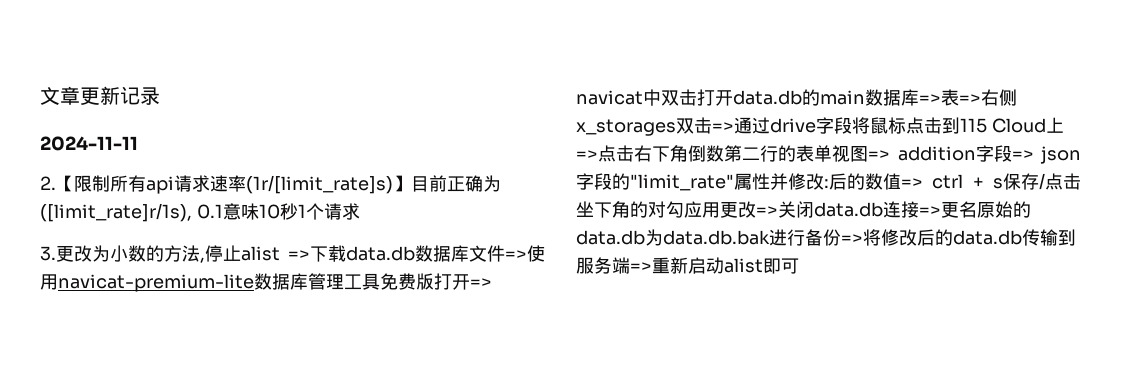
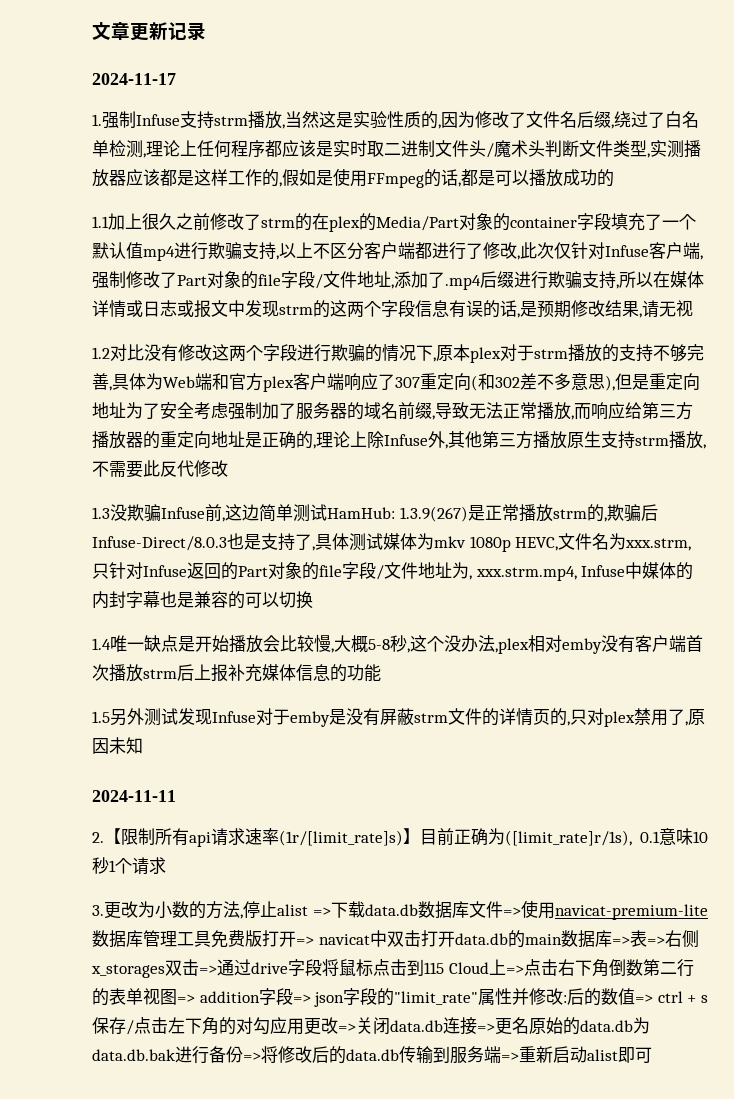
(160, 96) none -> [92,73,176,85] [92,111,699,129] [92,140,701,158] [92,168,614,188] [92,213,696,232] [92,242,703,261] [92,271,704,290] [92,300,693,318] [92,344,704,363] [92,373,700,392] [92,402,693,420] [92,431,706,449] [92,460,228,478] [92,504,658,522] [92,533,692,552] [92,562,694,581] [92,591,313,609] [92,634,703,654] [92,664,381,682] [92,708,705,727] [92,737,143,754] // 2024-11-17 // 1.强制Infuse支持strm播放,当然这是实验性质的,因为修改了文件名后缀,绕过了白名单检测,理论上任何程序都应该是实时取二进制文件头/魔术头判断文件类型,实测播放器应该都是这样工作的,假如是使用FFmpeg的话,都是可以播放成功的 // 1.1加上很久之前修改了strm的在plex的Media/Part对象的container字段填充了一个默认值mp4进行欺骗支持,以上不区分客户端都进行了修改,此次仅针对Infuse客户端,强制修改了Part对象的file字段/文件地址,添加了.mp4后缀进行欺骗支持,所以在媒体详情或日志或报文中发现strm的这两个字段信息有误的话,是预期修改结果,请无视 // 1.2对比没有修改这两个字段进行欺骗的情况下,原本plex对于strm播放的支持不够完善,具体为Web端和官方plex客户端响应了307重定向(和302差不多意思),但是重定向地址为了安全考虑强制加了服务器的域名前缀,导致无法正常播放,而响应给第三方播放器的重定向地址是正确的,理论上除Infuse外,其他第三方播放原生支持strm播放,不需要此反代修改 // 1.3没欺骗Infuse前,这边简单测试HamHub: 1.3.9(267)是正常播放strm的,欺骗后Infuse-Direct/8.0.3也是支持了,具体测试媒体为mkv 1080p HEVC,文件名为xxx.strm,只针对Infuse返回的Part对象的file字段/文件地址为, xxx.strm.mp4, Infuse中媒体的内封字幕也是兼容的可以切换 // 1.4唯一缺点是开始播放会比较慢,大概5-8秒,这个没办法,plex相对emby没有客户端首次播放strm后上报补充媒体信息的功能 // 1.5另外测试发现Infuse对于emby是没有屏蔽strm文件的详情页的,只对plex禁用了,原因未知
[576,201,594,217] 坐 -> [168,1017,185,1034] 左

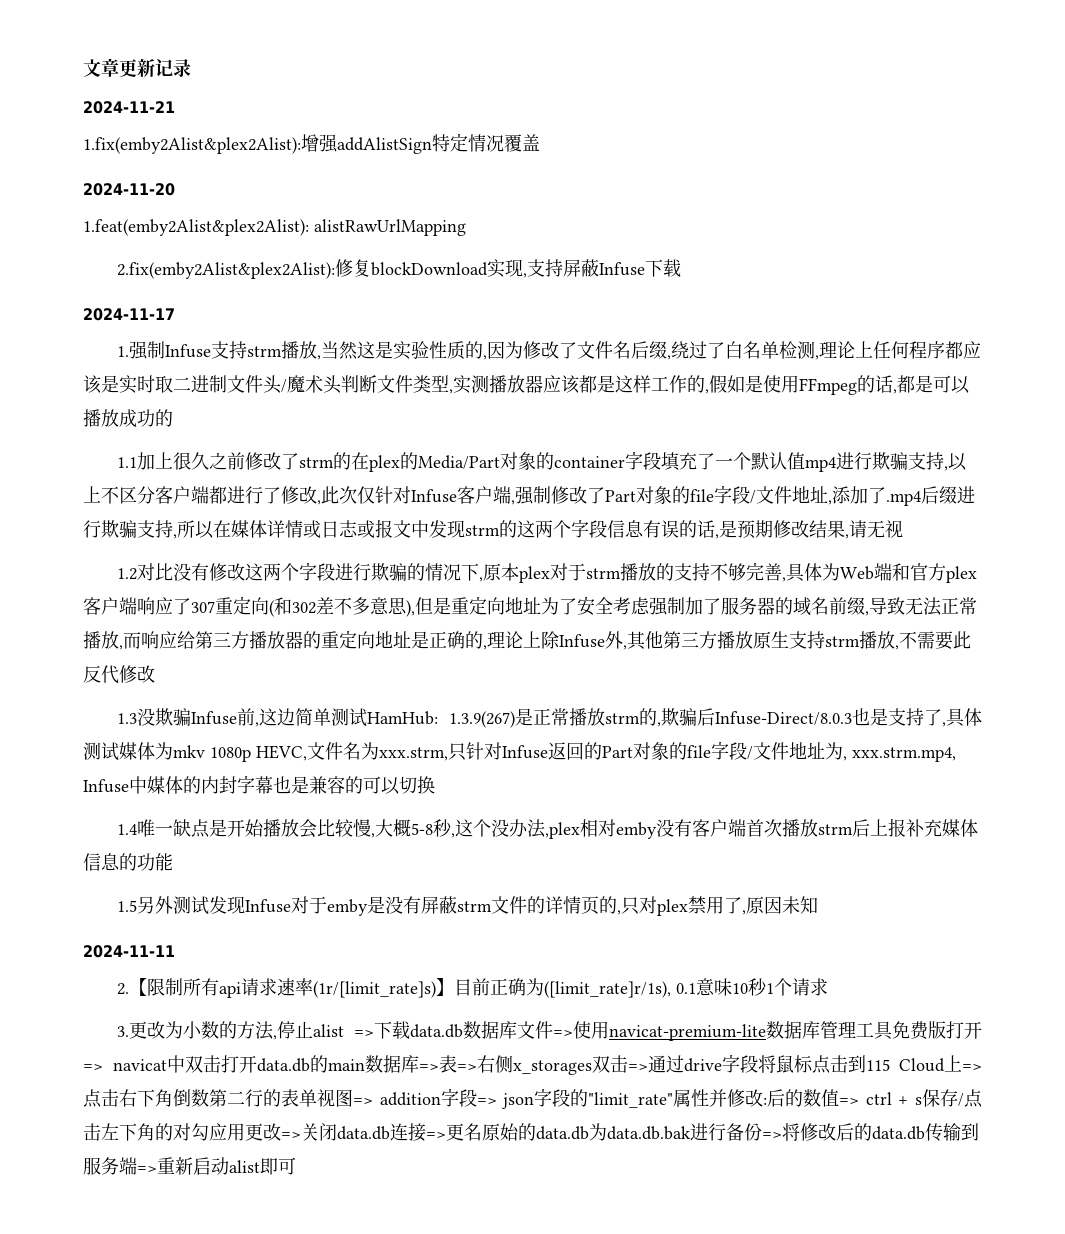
(206, 31) none -> [83,101,175,114] [83,133,540,154] [83,183,175,196] [83,219,466,236] [117,259,682,279] // 2024-11-21 // 1.fix(emby2Alist&plex2Alist):增强addAlistSign特定情况覆盖 // 2024-11-20 // 1.feat(emby2Alist&plex2Alist): alistRawUrlMapping // 2.fix(emby2Alist&plex2Alist):修复blockDownload实现,支持屏蔽Infuse下载

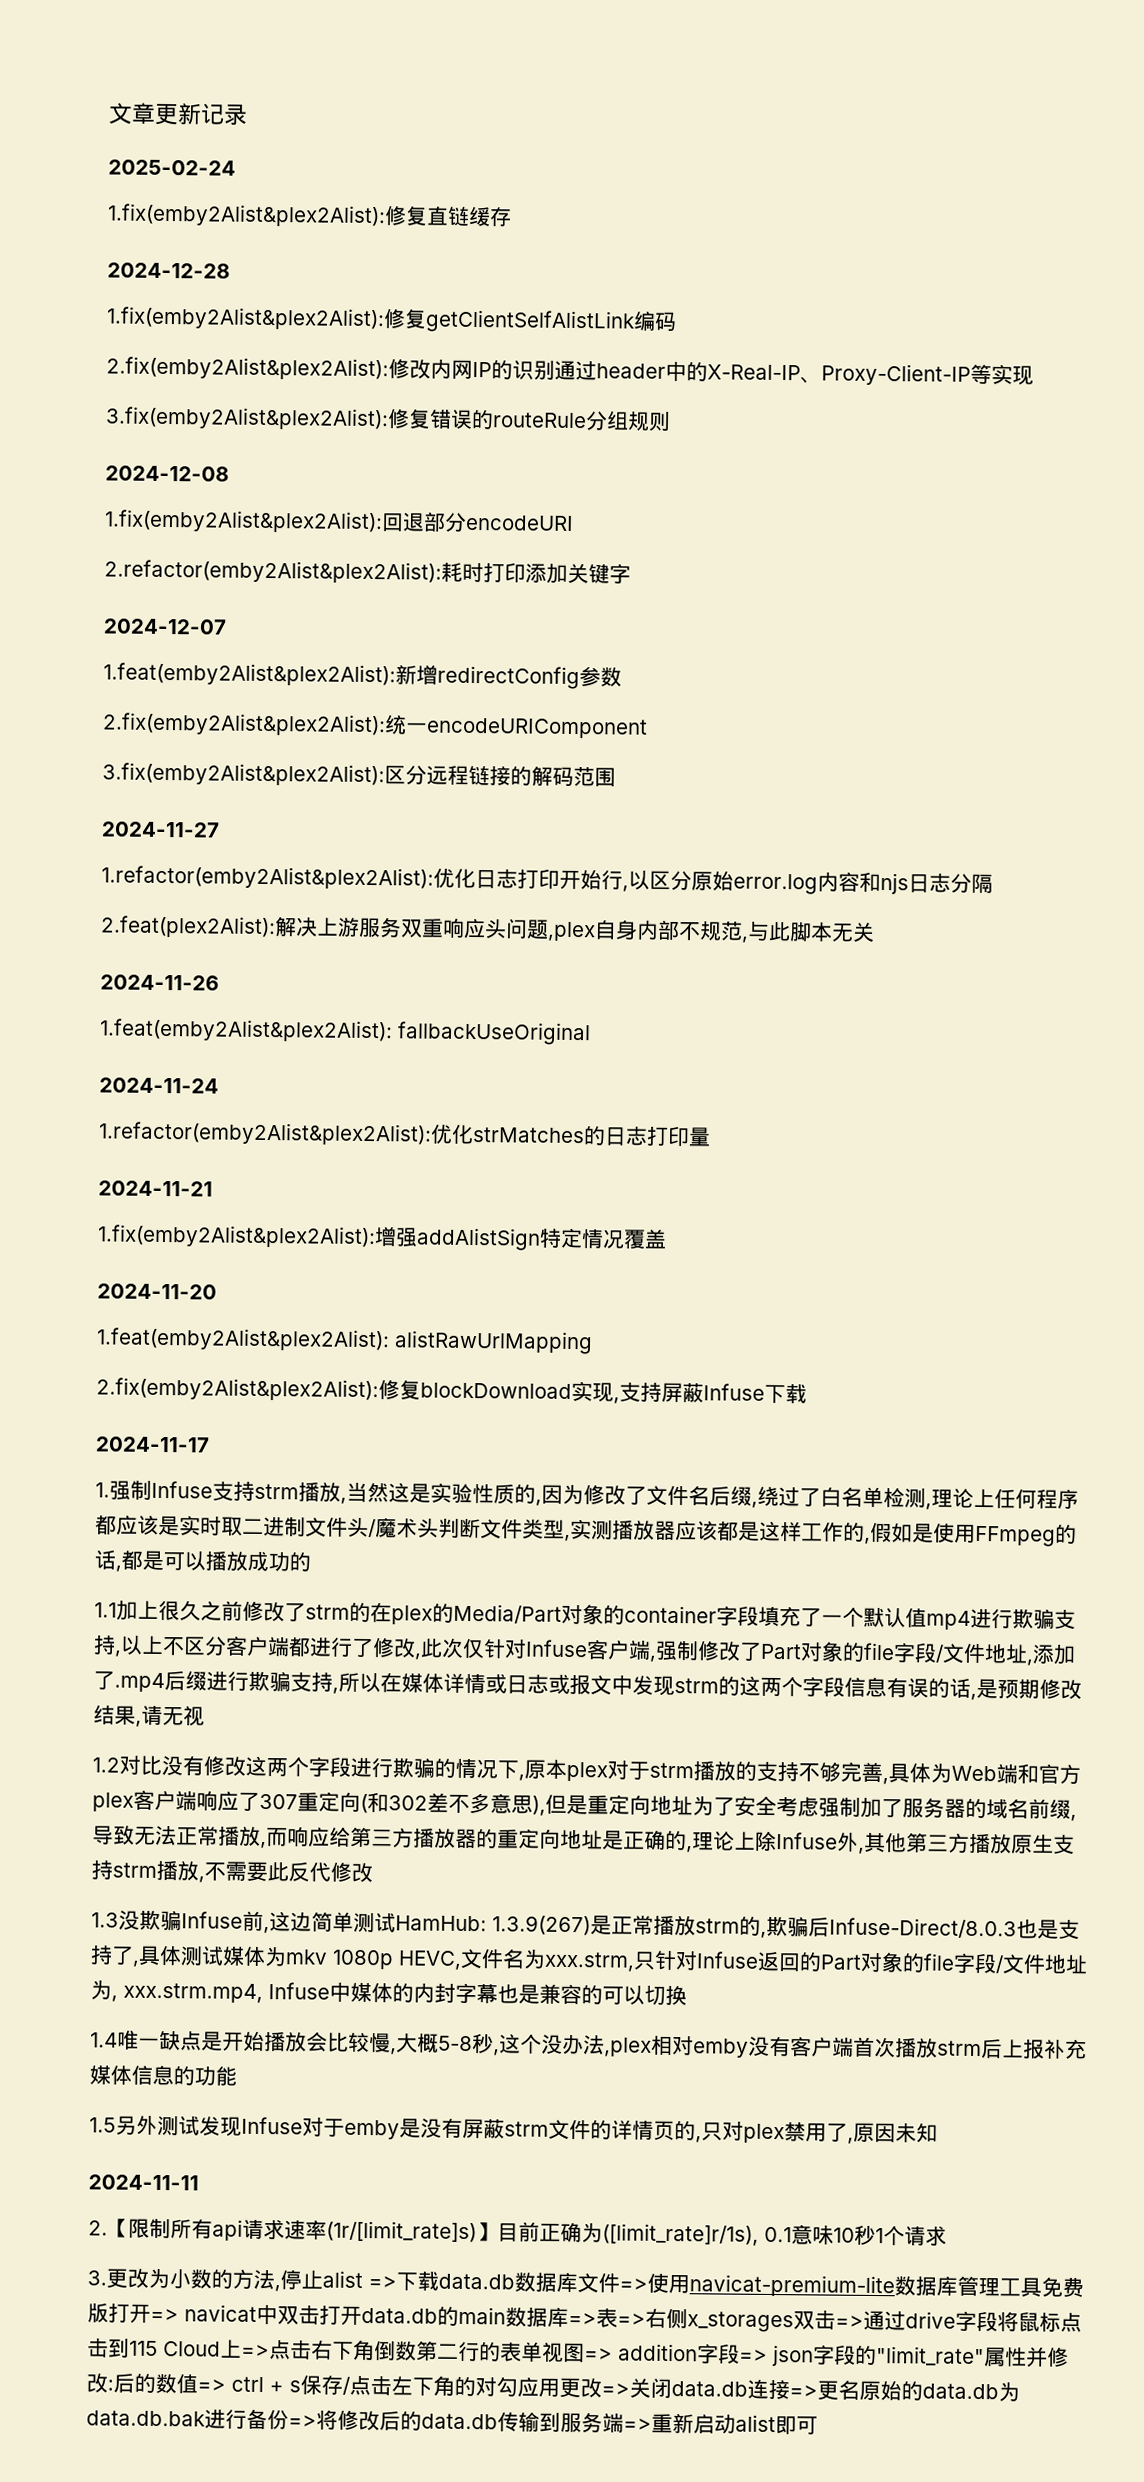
(191, 68) none -> [108,159,236,176] [107,203,512,228] [107,262,230,279] [106,306,677,334] [106,356,1034,386] [105,406,671,431] [105,465,229,482] [104,509,574,534] [104,559,631,584] [103,618,227,635] [103,662,622,690] [102,712,648,739] [102,762,616,787] [101,821,220,838] [101,865,993,895] [100,915,875,943] [100,974,219,991] [99,1018,591,1046] [99,1077,219,1094] [98,1121,711,1147] // 2025-02-24 // 1.fix(emby2Alist&plex2Alist):修复直链缓存 // 2024-12-28 // 1.fix(emby2Alist&plex2Alist):修复getClientSelfAlistLink编码 // 2.fix(emby2Alist&plex2Alist):修改内网IP的识别通过header中的X-Real-IP、Proxy-Client-IP等实现 // 3.fix(emby2Alist&plex2Alist):修复错误的routeRule分组规则 // 2024-12-08 // 1.fix(emby2Alist&plex2Alist):回退部分encodeURI // 2.refactor(emby2Alist&plex2Alist):耗时打印添加关键字 // 2024-12-07 // 1.feat(emby2Alist&plex2Alist):新增redirectConfig参数 // 2.fix(emby2Alist&plex2Alist):统一encodeURIComponent // 3.fix(emby2Alist&plex2Alist):区分远程链接的解码范围 // 2024-11-27 // 1.refactor(emby2Alist&plex2Alist):优化日志打印开始行,以区分原始error.log内容和njs日志分隔 // 2.feat(plex2Alist):解决上游服务双重响应头问题,plex自身内部不规范,与此脚本无关 // 2024-11-26 // 1.feat(emby2Alist&plex2Alist): fallbackUseOriginal // 2024-11-24 // 1.refactor(emby2Alist&plex2Alist):优化strMatches的日志打印量

